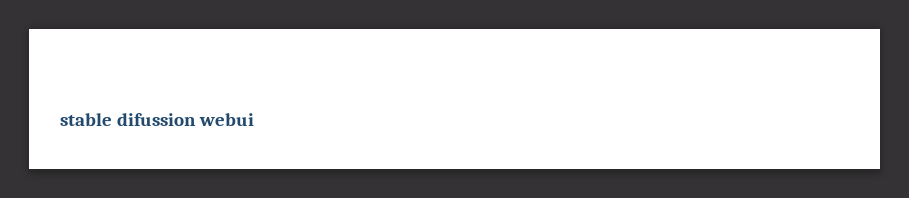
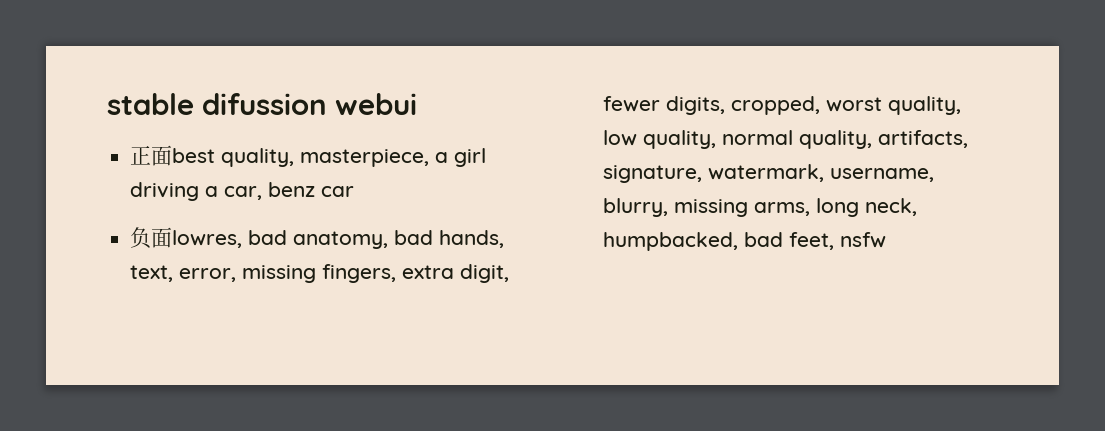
(254, 119) none -> [130,145,487,167] [130,182,355,201] [130,227,505,249] [130,264,510,283] [603,96,962,115] [603,130,969,149] [603,164,935,183] [603,198,918,217] [603,232,887,251] // 正面best quality, masterpiece, a girl driving a car, benz car // 负面lowres, bad anatomy, bad hands, text, error, missing fingers, extra digit, fewer digits, cropped, worst quality, low quality, normal quality, artifacts, signature, watermark, username, blurry, missing arms, long neck, humpbacked, bad feet, nsfw

